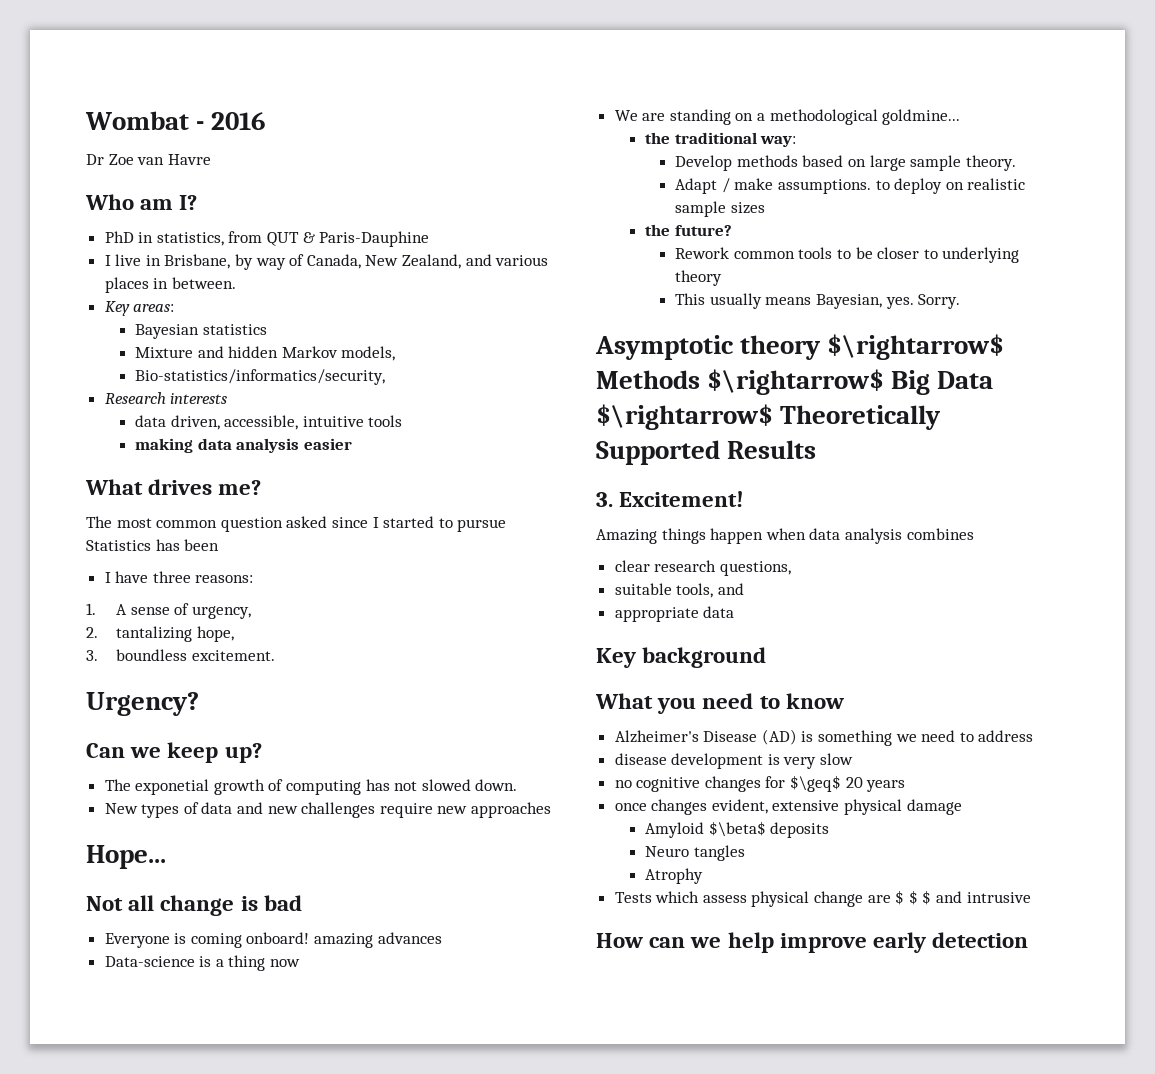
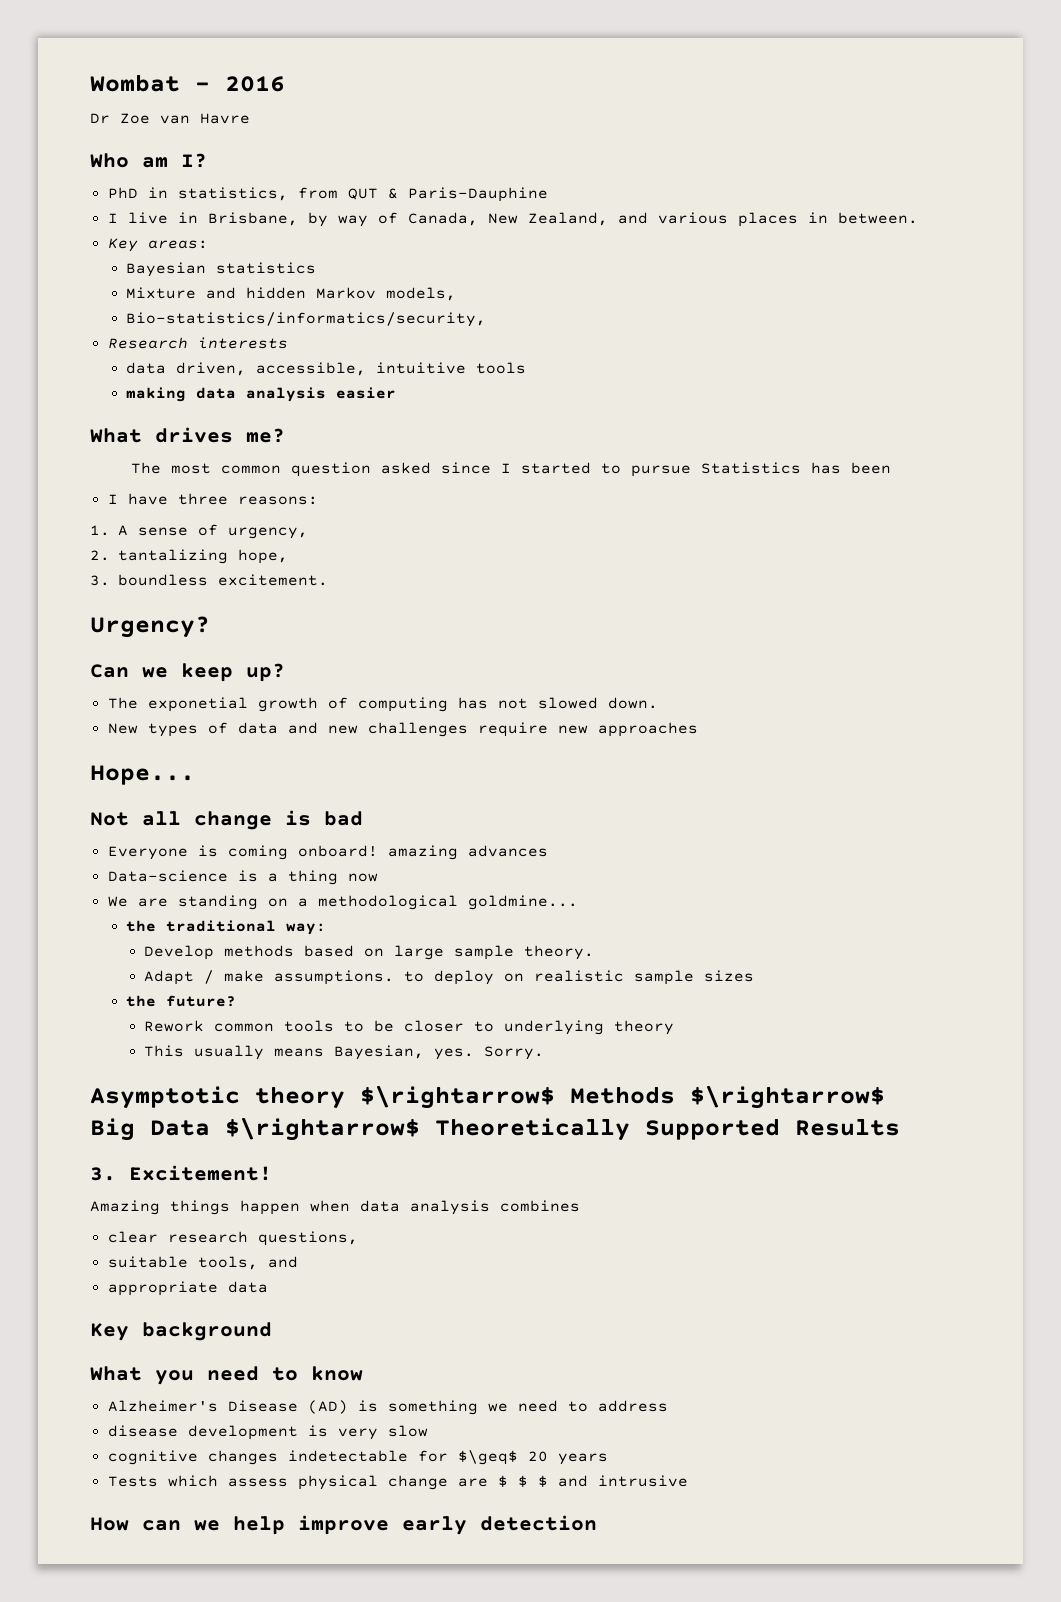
[614,780,632,788] no -> (428, 1431) none
(761, 784) none -> [287,1450,408,1462] indetectable
[614,799,962,815] [644,821,830,838] [644,845,745,861] [644,868,703,884] // once changes evident, extensive physical damage // Amyloid $\beta$ deposits // Neuro tangles // Atrophy -> (608, 1459) none

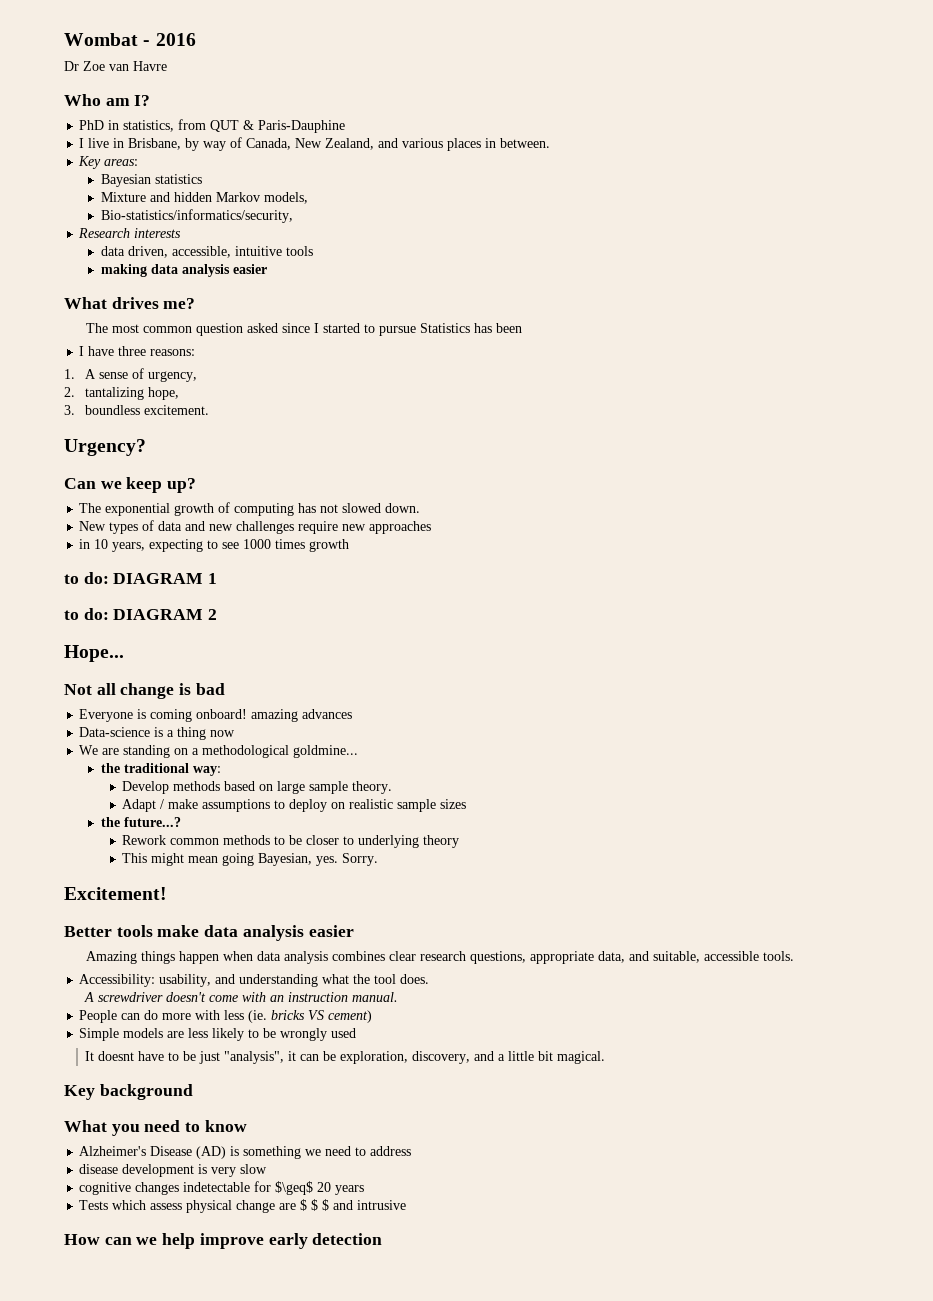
[147,697,248,712] exponetial -> [105,503,171,516] exponential
(698, 729) none -> [79,539,350,552] [64,572,218,584] [64,608,218,620] // in 10 years, expecting to see 1000 times growth // to do: DIAGRAM 1 // to do: DIAGRAM 2
[274,970,395,985] assumptions. -> [202,799,271,812] assumptions
[165,995,236,1007] future? -> [123,817,181,827] future...?
[284,1020,335,1032] tools -> [223,835,271,845] methods
[194,1045,325,1060] usually means -> [151,853,255,866] might mean going
[90,1085,885,1109] [90,1117,900,1141] [90,1165,272,1181] Asymptotic theory $\rightarrow$ Methods $\rightarrow$ Big Data $\rightarrow$ Theoretically Supported Results // 3. Excitement! -> [64,887,167,900] [64,925,354,941] Excitement! // Better tools make data analysis easier
(580, 1206) // -> (386, 956) none
[107,1256,298,1270] [107,1281,268,1296] // suitable tools, and // appropriate data -> [530,951,795,964] [79,974,430,987] [84,992,399,1002] [79,1010,373,1023] [79,1028,357,1041] [85,1051,606,1064] appropriate data, and suitable, accessible tools. // Accessibility: usability, and understanding what the tool does. // A screwdriver doesn't come with an instruction manual. // People can do more with less (ie. bricks VS cement) // Simple models are less likely to be wrongly used // It doesnt have to be just "analysis", it can be exploration, discovery, and a little bit magical.

